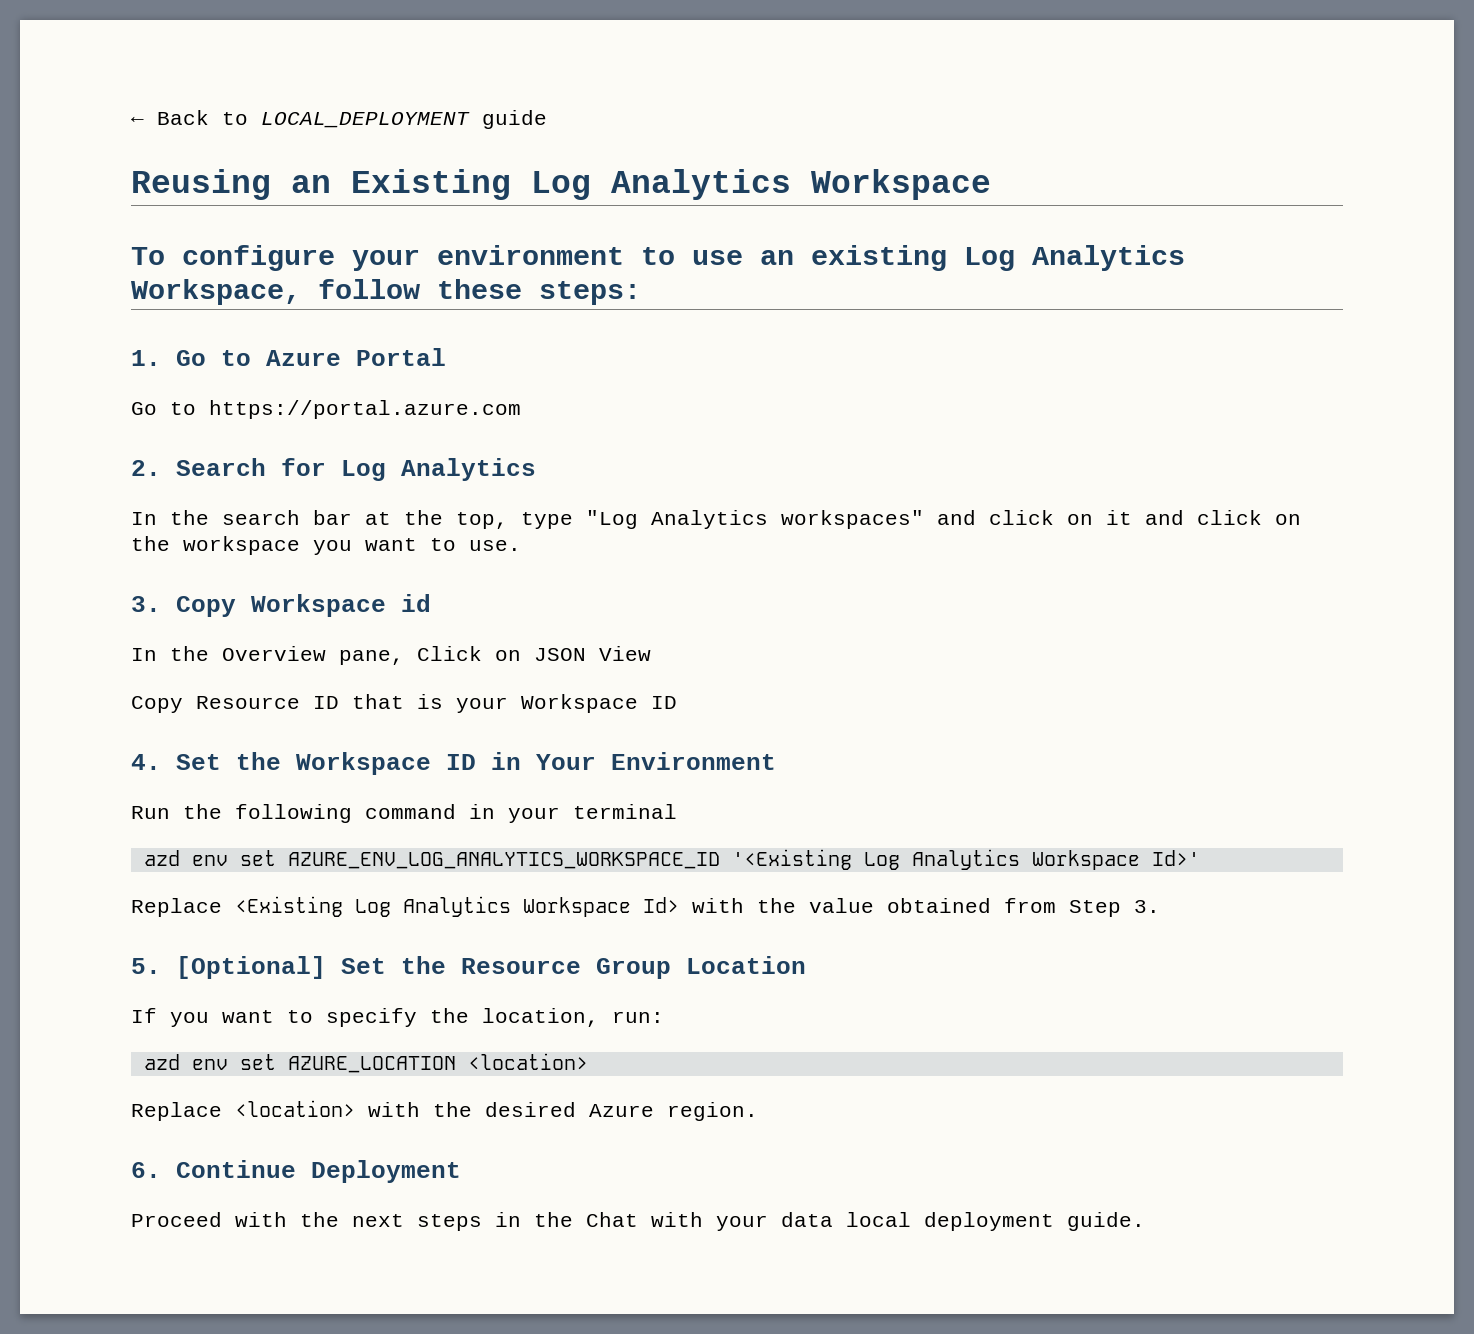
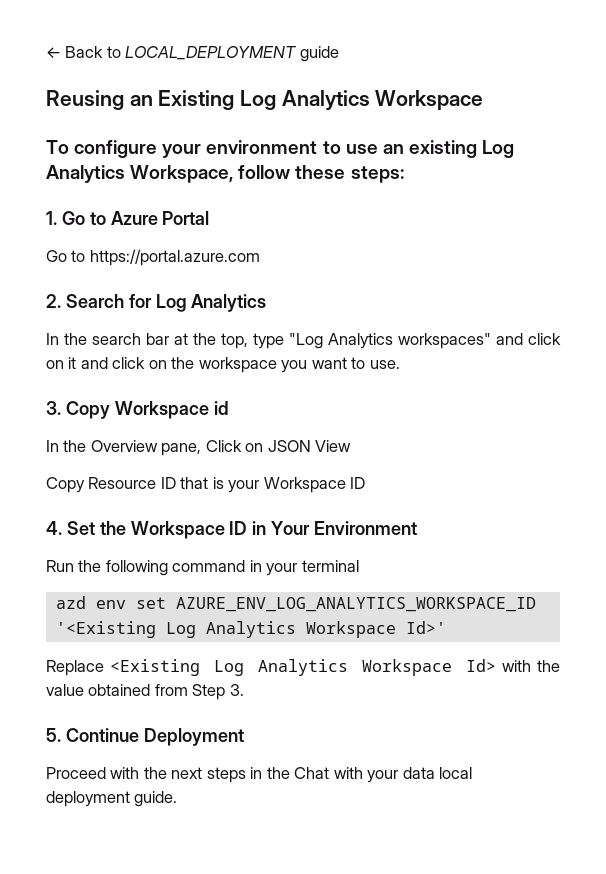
[176,956,806,979] [131,1008,664,1027] [143,1053,588,1073] [131,1100,758,1121] [131,1162,161,1178] [Optional] Set the Resource Group Location // If you want to specify the location, run: // azd env set AZURE_LOCATION <location> // Replace <location> with the desired Azure region. // 6. -> (61, 735) none

